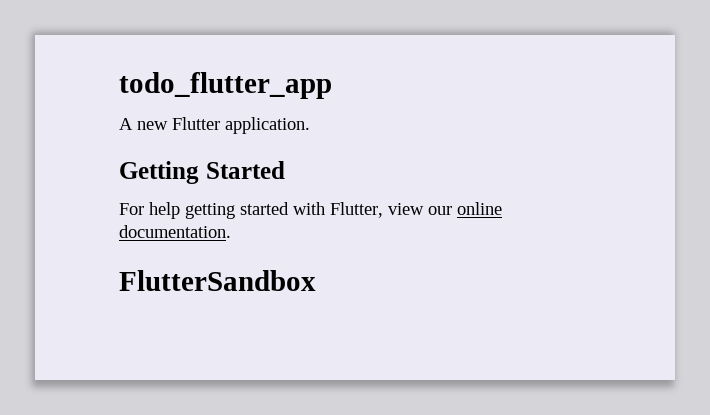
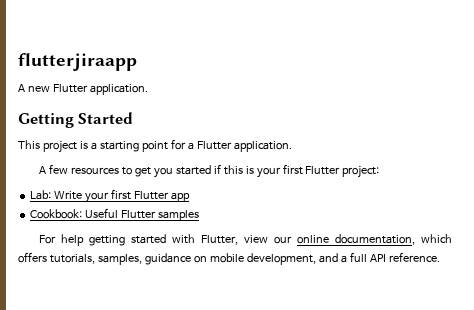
[119,72,332,99] todo_flutter_app -> [18,53,137,71] flutterjiraapp
(285, 170) none -> [18,139,292,153] [38,164,380,178] [30,189,190,203] [30,208,200,221] // This project is a starting point for a Flutter application. // A few resources to get you started if this is your first Flutter project: // Lab: Write your first Flutter app // Cookbook: Useful Flutter samples
[119,225,231,238] [119,270,316,291] documentation. // FlutterSandbox -> [334,234,452,245] [18,252,440,265] documentation, which offers tutorials, samples, guidance on mobile development, and a full API reference.

